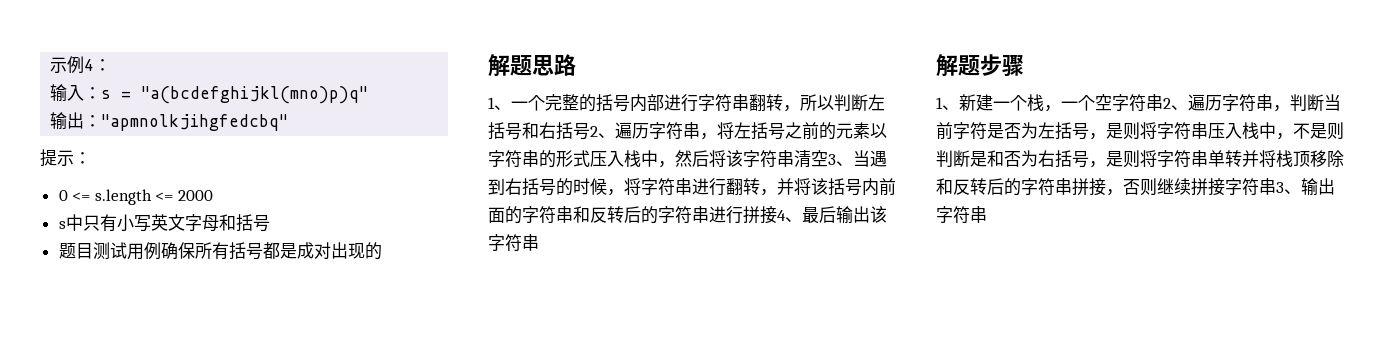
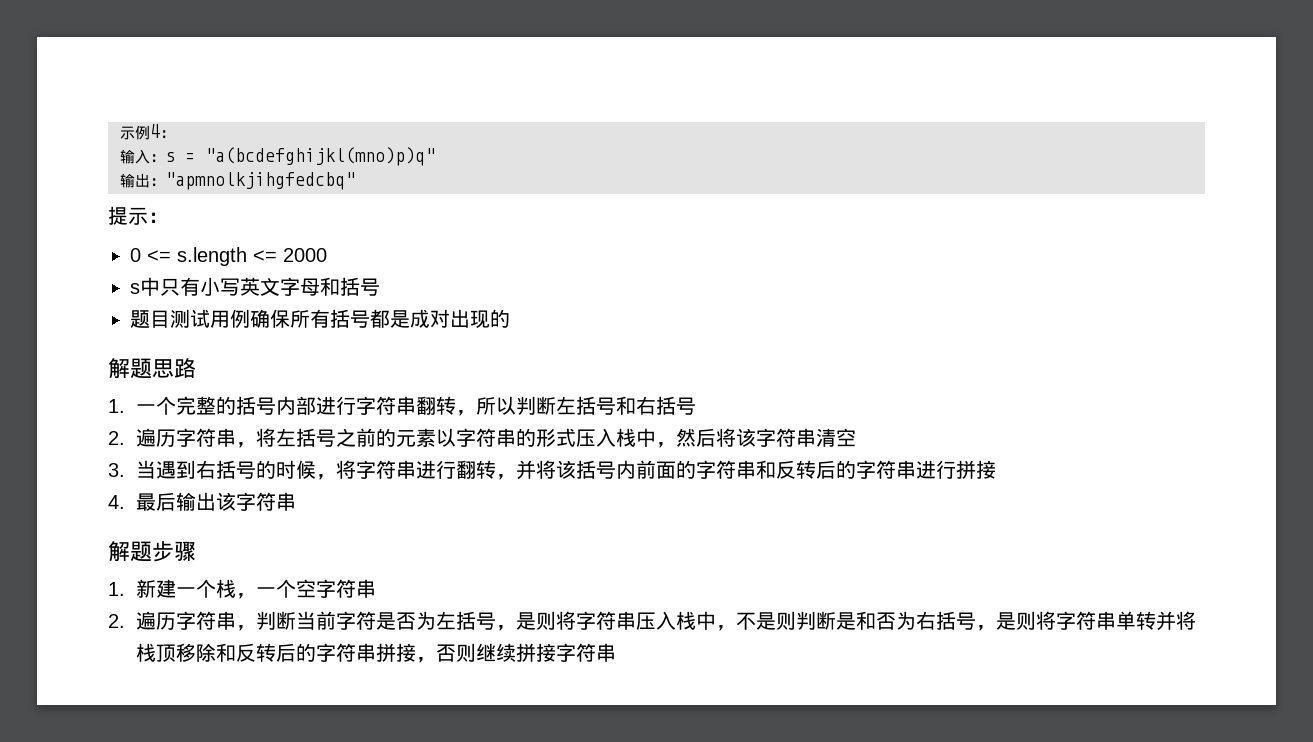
[488,97,511,110] 1、 -> [108,399,125,413] 1.
[590,126,615,138] 2、 -> [108,431,125,445] // 2.
[828,154,853,166] 3、 -> [108,463,125,477] // 3.
[777,210,802,222] 4、 -> [108,495,125,509] // 4.
[936,97,959,110] 1、 -> [108,582,125,596] 1.
[1163,98,1188,110] 2、 -> [108,614,125,628] // 2.
[1276,178,1335,196] [936,206,987,224] 3、输出字符串 -> (617, 652) none

